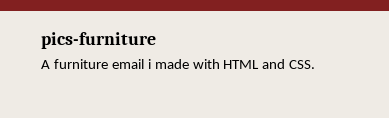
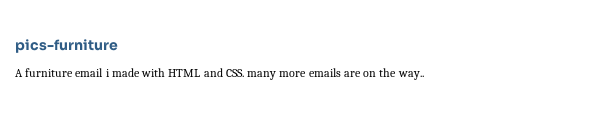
(316, 64) none -> [247,68,424,80] many more emails are on the way..

